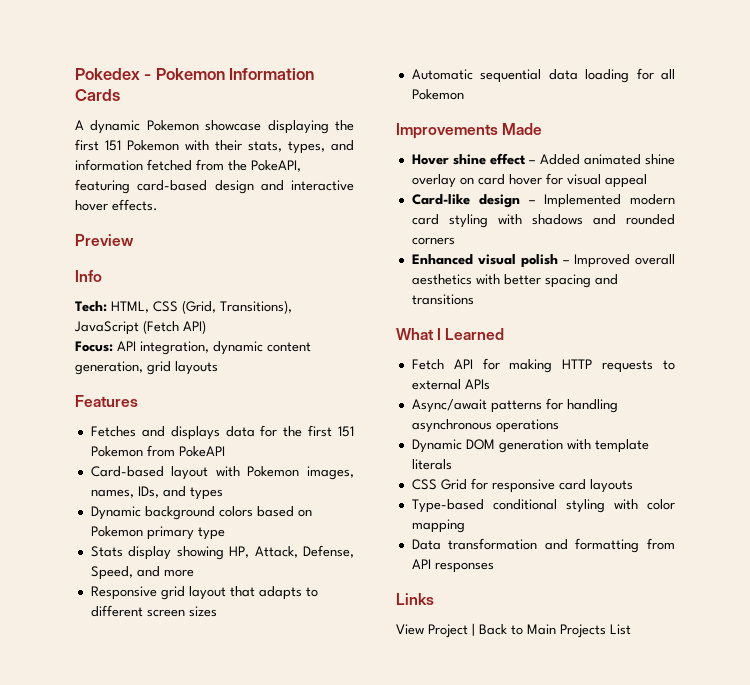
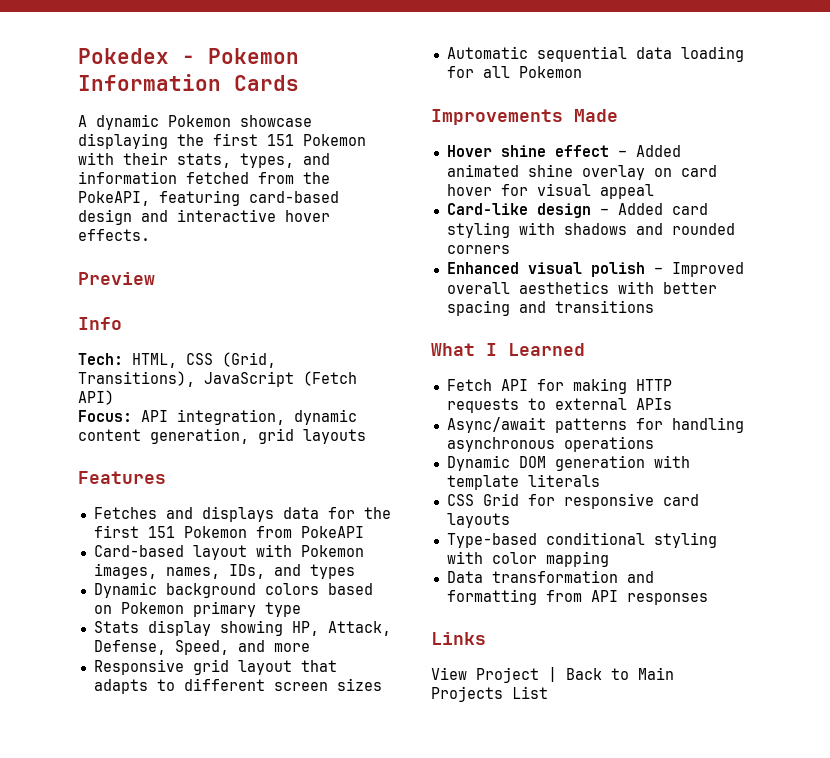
[543,194,675,208] Implemented modern -> [617,203,663,215] Added

